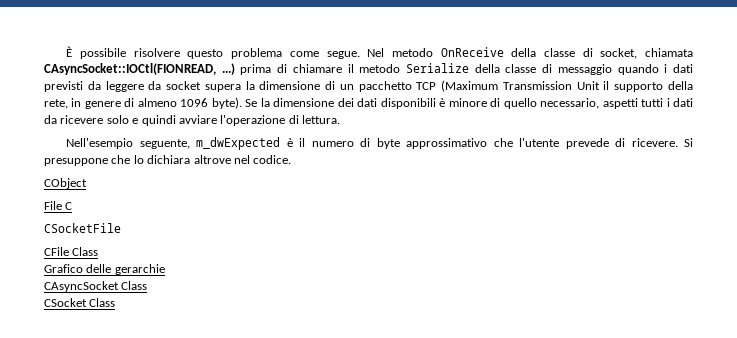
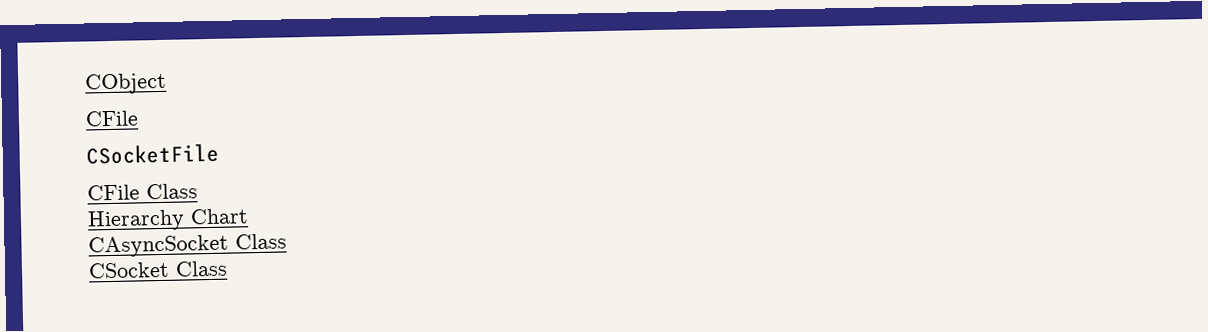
[66,46,694,59] [44,63,693,75] [44,80,693,92] [44,97,694,109] [44,115,340,126] [66,137,693,150] [44,155,292,166] È possibile risolvere questo problema come segue. Nel metodo OnReceive della classe di socket, chiamata CAsyncSocket::IOCtl(FIONREAD, ...) prima di chiamare il metodo Serialize della classe di messaggio quando i dati previsti da leggere da socket supera la dimensione di un pacchetto TCP (Maximum Transmission Unit il supporto della rete, in genere di almeno 1096 byte). Se la dimensione dei dati disponibili è minore di quello necessario, aspetti tutti i dati da ricevere solo e quindi avviare l'operazione di lettura. // Nell'esempio seguente, m_dwExpected è il numero di byte approssimativo che l'utente prevede di ricevere. Si presuppone che lo dichiara altrove nel codice. // -> (85, 83) none
[44,201,73,210] File C -> [85,110,139,127] CFile
[44,264,165,275] Grafico delle gerarchie -> [87,208,249,232] Hierarchy Chart

